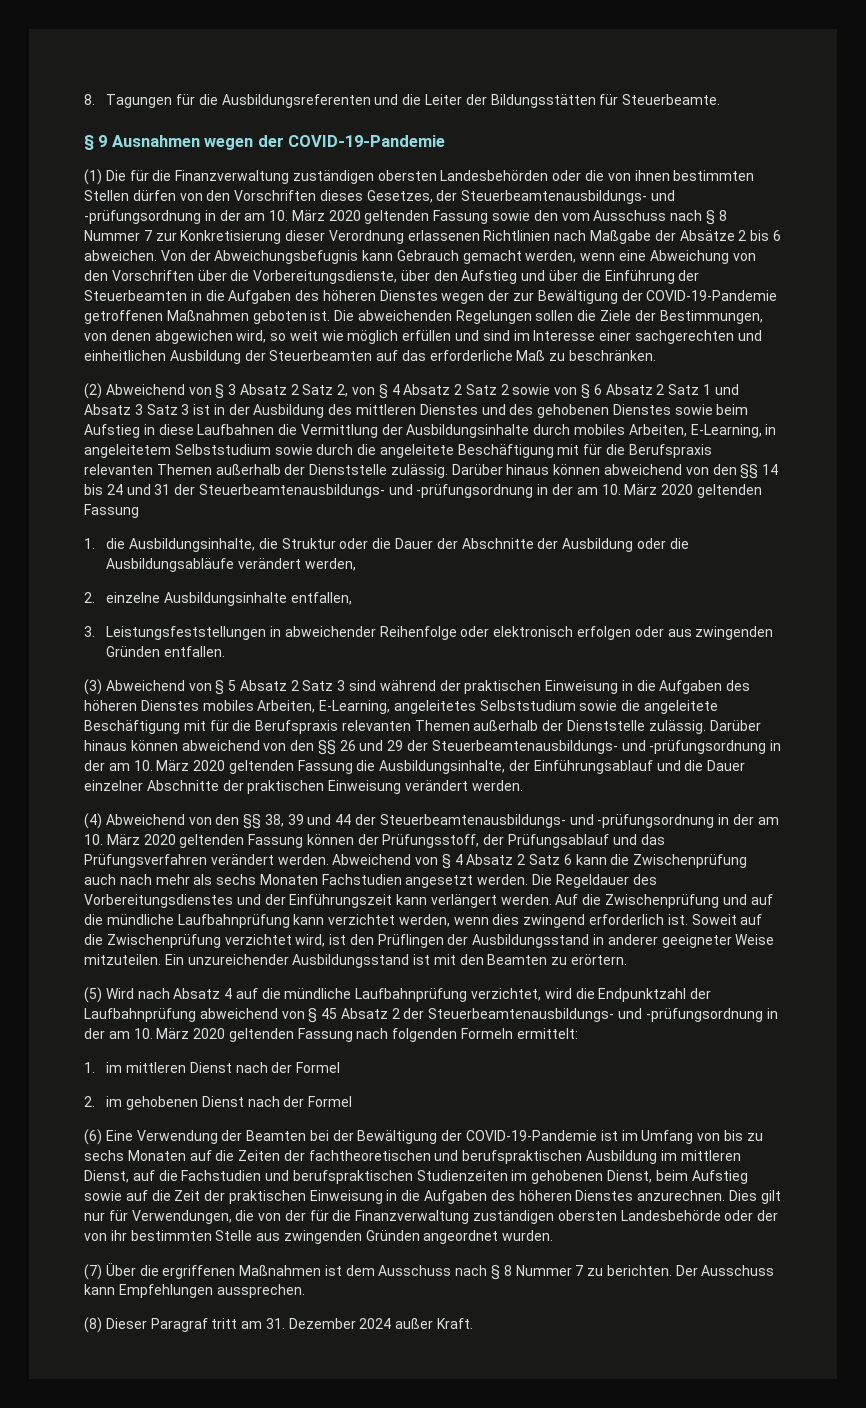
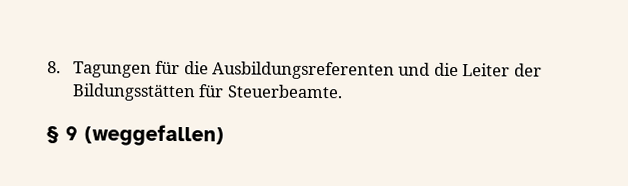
[111,135,446,150] [84,169,755,185] [84,190,676,204] [84,210,727,225] [84,230,781,244] [84,250,756,264] [84,270,700,284] [84,290,778,304] [84,310,763,324] [84,330,762,344] [84,350,657,364] [84,383,739,399] [84,404,749,418] [84,424,777,438] [84,444,712,458] [84,464,779,479] [84,484,762,498] [84,504,139,518] [84,538,689,552] [106,558,356,572] [84,592,352,606] [84,626,774,640] [106,646,226,657] [84,679,751,695] [84,700,719,714] [84,720,761,734] [84,740,782,755] [84,760,746,774] [84,780,523,794] [84,813,779,829] [84,834,665,848] [84,854,748,869] [84,874,657,888] [84,894,773,908] [84,914,763,928] [84,934,775,948] [84,954,628,968] [84,987,712,1003] [84,1008,778,1023] [84,1028,578,1042] [84,1062,341,1073] [84,1096,353,1110] [84,1129,763,1145] [84,1150,741,1164] [84,1170,748,1184] [84,1190,781,1204] [84,1210,779,1224] [84,1230,554,1244] [84,1262,775,1280] [84,1284,305,1298] [84,1317,474,1333] Ausnahmen wegen der COVID-19-Pandemie // (1) Die für die Finanzverwaltung zuständigen obersten Landesbehörden oder die von ihnen bestimmten Stellen dürfen von den Vorschriften dieses Gesetzes, der Steuerbeamtenausbildungs- und -prüfungsordnung in der am 10. März 2020 geltenden Fassung sowie den vom Ausschuss nach § 8 Nummer 7 zur Konkretisierung dieser Verordnung erlassenen Richtlinien nach Maßgabe der Absätze 2 bis 6 abweichen. Von der Abweichungsbefugnis kann Gebrauch gemacht werden, wenn eine Abweichung von den Vorschriften über die Vorbereitungsdienste, über den Aufstieg und über die Einführung der Steuerbeamten in die Aufgaben des höheren Dienstes wegen der zur Bewältigung der COVID-19-Pandemie getroffenen Maßnahmen geboten ist. Die abweichenden Regelungen sollen die Ziele der Bestimmungen, von denen abgewichen wird, so weit wie möglich erfüllen und sind im Interesse einer sachgerechten und einheitlichen Ausbildung der Steuerbeamten auf das erforderliche Maß zu beschränken. // (2) Abweichend von § 3 Absatz 2 Satz 2, von § 4 Absatz 2 Satz 2 sowie von § 6 Absatz 2 Satz 1 und Absatz 3 Satz 3 ist in der Ausbildung des mittleren Dienstes und des gehobenen Dienstes sowie beim Aufstieg in diese Laufbahnen die Vermittlung der Ausbildungsinhalte durch mobiles Arbeiten, E-Learning, in angeleitetem Selbststudium sowie durch die angeleitete Beschäftigung mit für die Berufspraxis relevanten Themen außerhalb der Dienststelle zulässig. Darüber hinaus können abweichend von den §§ 14 bis 24 und 31 der Steuerbeamtenausbildungs- und -prüfungsordnung in der am 10. März 2020 geltenden Fassung // 1. die Ausbildungsinhalte, die Struktur oder die Dauer der Abschnitte der Ausbildung oder die Ausbildungsabläufe verändert werden, // 2. einzelne Ausbildungsinhalte entfallen, // 3. Leistungsfeststellungen in abweichender Reihenfolge oder elektronisch erfolgen oder aus zwingenden Gründen entfallen. // (3) Abweichend von § 5 Absatz 2 Satz 3 sind während der praktischen Einweisung in die Aufgaben des höheren Dienstes mobiles Arbeiten, E-Learning, angeleitetes Selbststudium sowie die angeleitete Beschäftigung mit für die Berufspraxis relevanten Themen außerhalb der Dienststelle zulässig. Darüber hinaus können abweichend von den §§ 26 und 29 der Steuerbeamtenausbildungs- und -prüfungsordnung in der am 10. März 2020 geltenden Fassung die Ausbildungsinhalte, der Einführungsablauf und die Dauer einzelner Abschnitte der praktischen Einweisung verändert werden. // (4) Abweichend von den §§ 38, 39 und 44 der Steuerbeamtenausbildungs- und -prüfungsordnung in der am 10. März 2020 geltenden Fassung können der Prüfungsstoff, der Prüfungsablauf und das Prüfungsverfahren verändert werden. Abweichend von § 4 Absatz 2 Satz 6 kann die Zwischenprüfung auch nach mehr als sechs Monaten Fachstudien angesetzt werden. Die Regeldauer des Vorbereitungsdienstes und der Einführungszeit kann verlängert werden. Auf die Zwischenprüfung und auf die mündliche Laufbahnprüfung kann verzichtet werden, wenn dies zwingend erforderlich ist. Soweit auf die Zwischenprüfung verzichtet wird, ist den Prüflingen der Ausbildungsstand in anderer geeigneter Weise mitzuteilen. Ein unzureichender Ausbildungsstand ist mit den Beamten zu erörtern. // (5) Wird nach Absatz 4 auf die mündliche Laufbahnprüfung verzichtet, wird die Endpunktzahl der Laufbahnprüfung abweichend von § 45 Absatz 2 der Steuerbeamtenausbildungs- und -prüfungsordnung in der am 10. März 2020 geltenden Fassung nach folgenden Formeln ermittelt: // 1. im mittleren Dienst nach der Formel // 2. im gehobenen Dienst nach der Formel // (6) Eine Verwendung der Beamten bei der Bewältigung der COVID-19-Pandemie ist im Umfang von bis zu sechs Monaten auf die Zeiten der fachtheoretischen und berufspraktischen Ausbildung im mittleren Dienst, auf die Fachstudien und berufspraktischen Studienzeiten im gehobenen Dienst, beim Aufstieg sowie auf die Zeit der praktischen Einweisung in die Aufgaben des höheren Dienstes anzurechnen. Dies gilt nur für Verwendungen, die von der für die Finanzverwaltung zuständigen obersten Landesbehörde oder der von ihr bestimmten Stelle aus zwingenden Gründen angeordnet wurden. // (7) Über die ergriffenen Maßnahmen ist dem Ausschuss nach § 8 Nummer 7 zu berichten. Der Ausschuss kann Empfehlungen aussprechen. // (8) Dieser Paragraf tritt am 31. Dezember 2024 außer Kraft. -> [84,124,224,147] (weggefallen)

